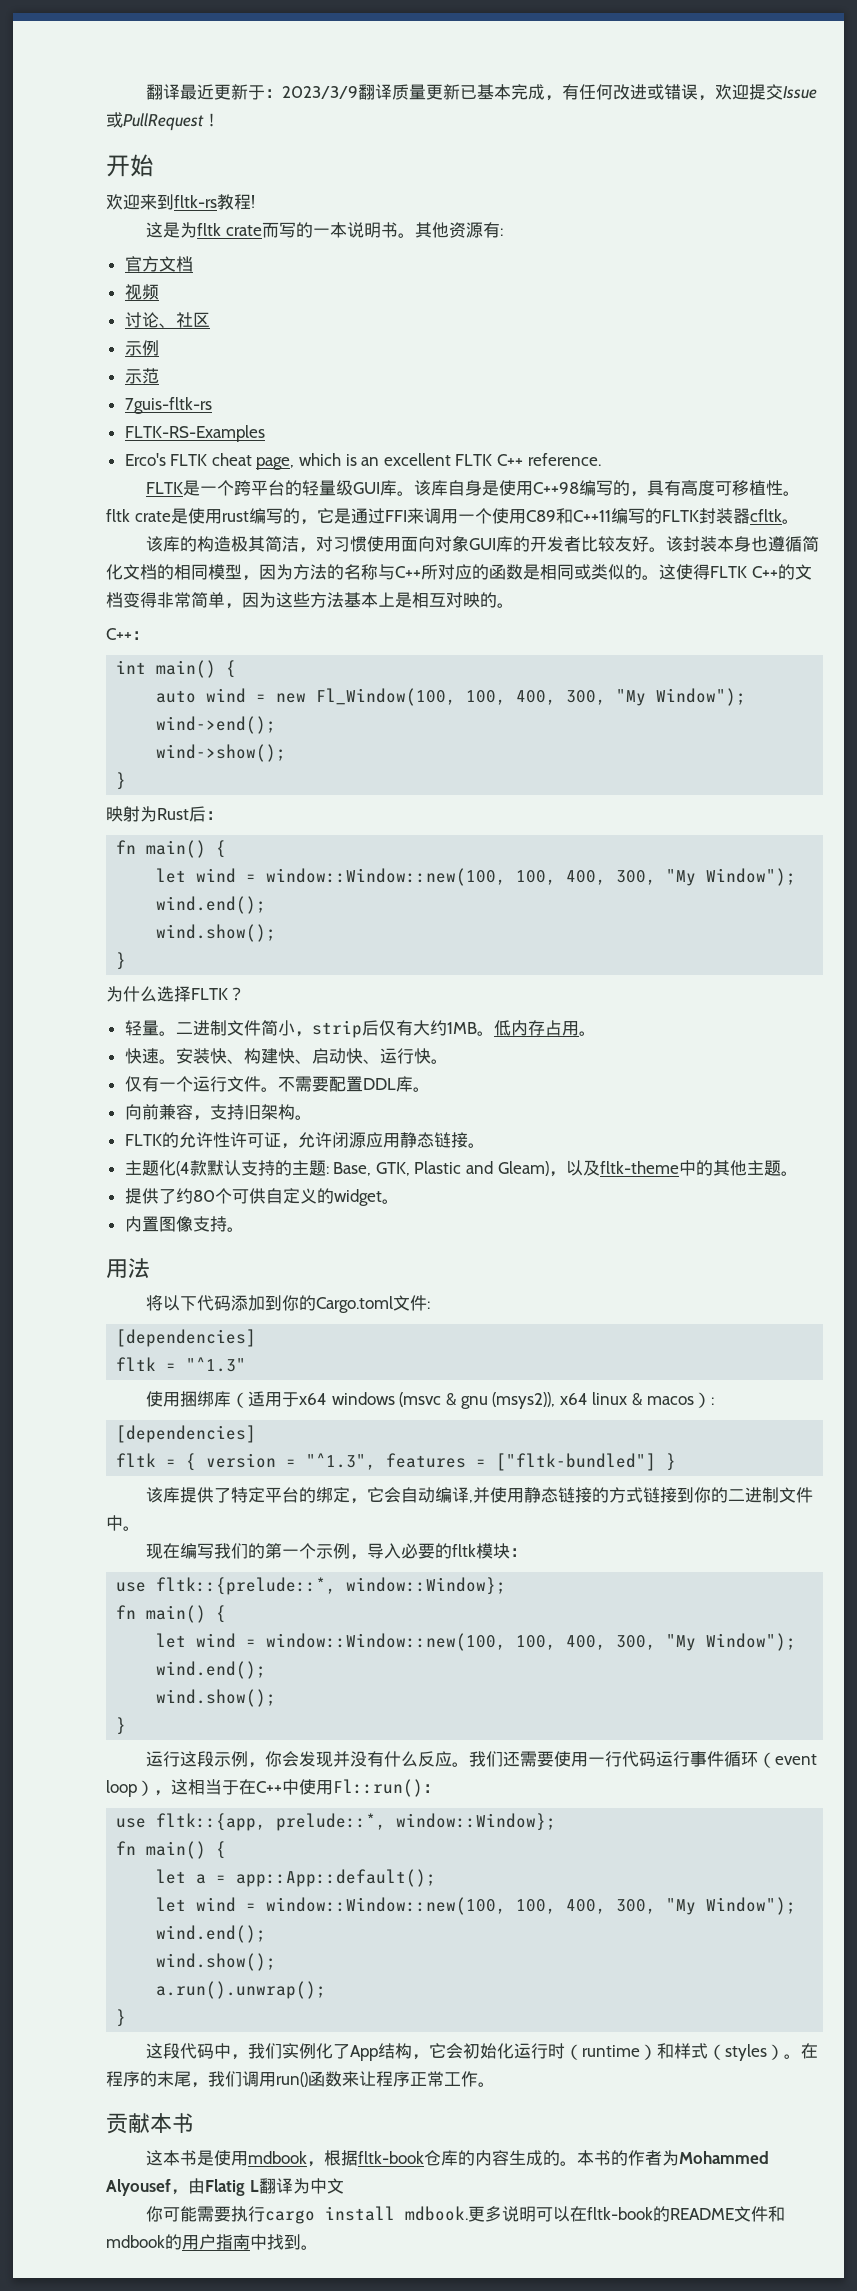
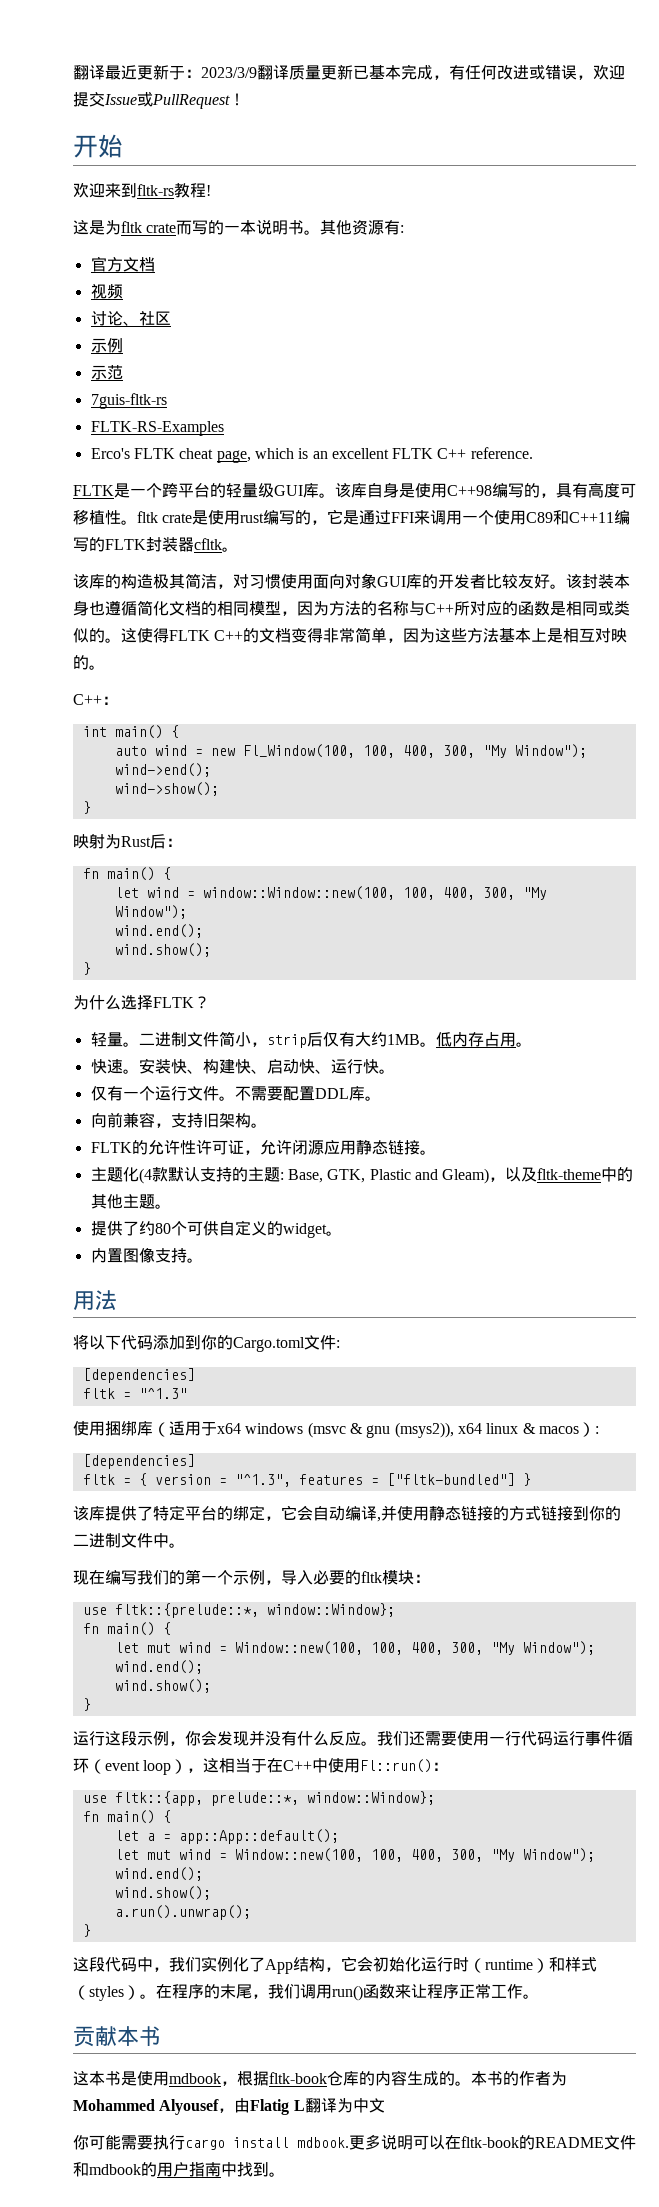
[196,1633,507,1651] wind = window::Window::new(100, -> [146,1641,363,1655] mut wind = Window::new(100,
[196,1897,507,1915] wind = window::Window::new(100, -> [146,1848,363,1862] mut wind = Window::new(100,

